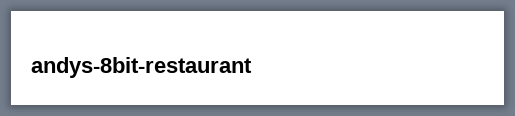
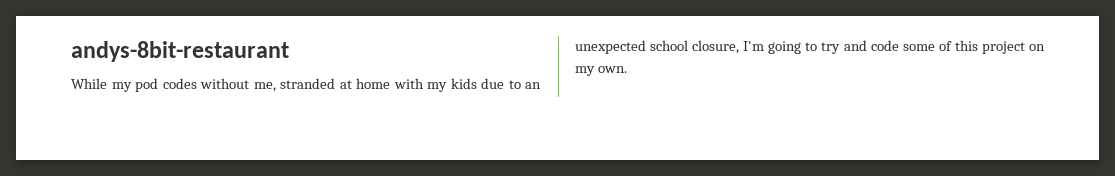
(252, 67) none -> [71,78,541,92] [575,40,1045,54] [575,66,627,76] // While my pod codes without me, stranded at home with my kids due to an unexpected school closure, I'm going to try and code some of this project on my own.

